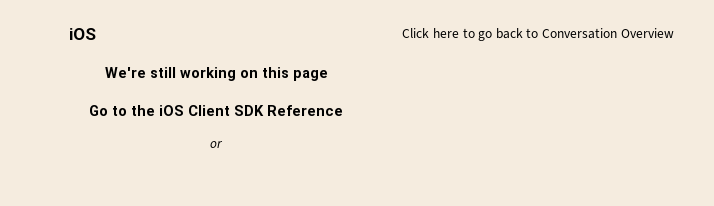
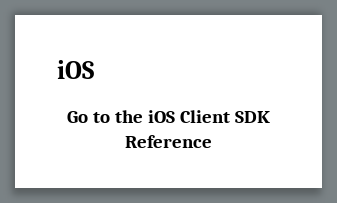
[69,28,96,40] [104,67,328,81] iOS // We're still working on this page -> [57,60,94,79] iOS
[210,141,223,148] [402,28,674,41] // or // Click here to go back to Conversation Overview -> (212, 141) none

